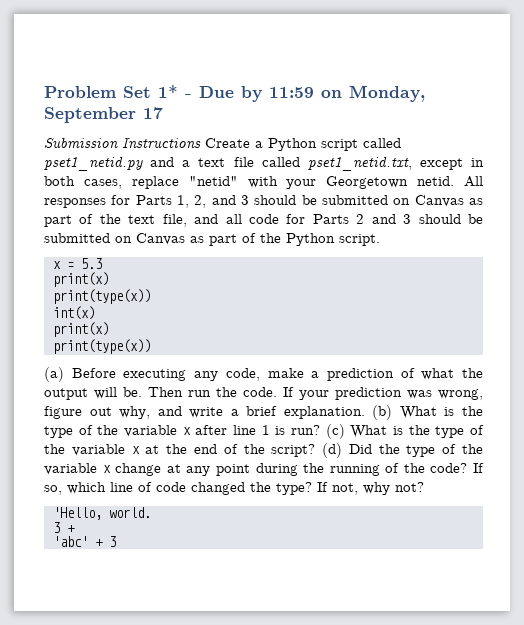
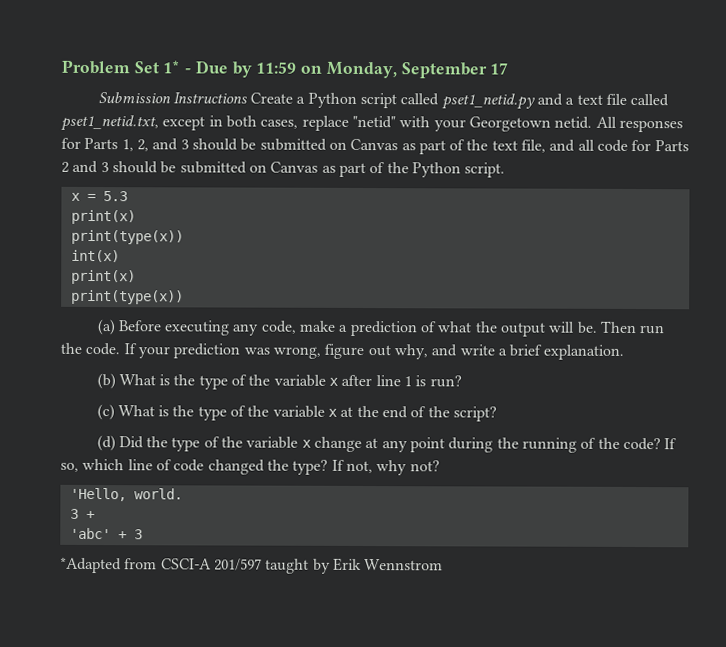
(365, 412) none -> (625, 352) //
(320, 430) none -> (462, 381) //
(316, 450) none -> (498, 414) //
(116, 541) none -> [60,556,444,574] // *Adapted from CSCI-A 201/597 taught by Erik Wennstrom

